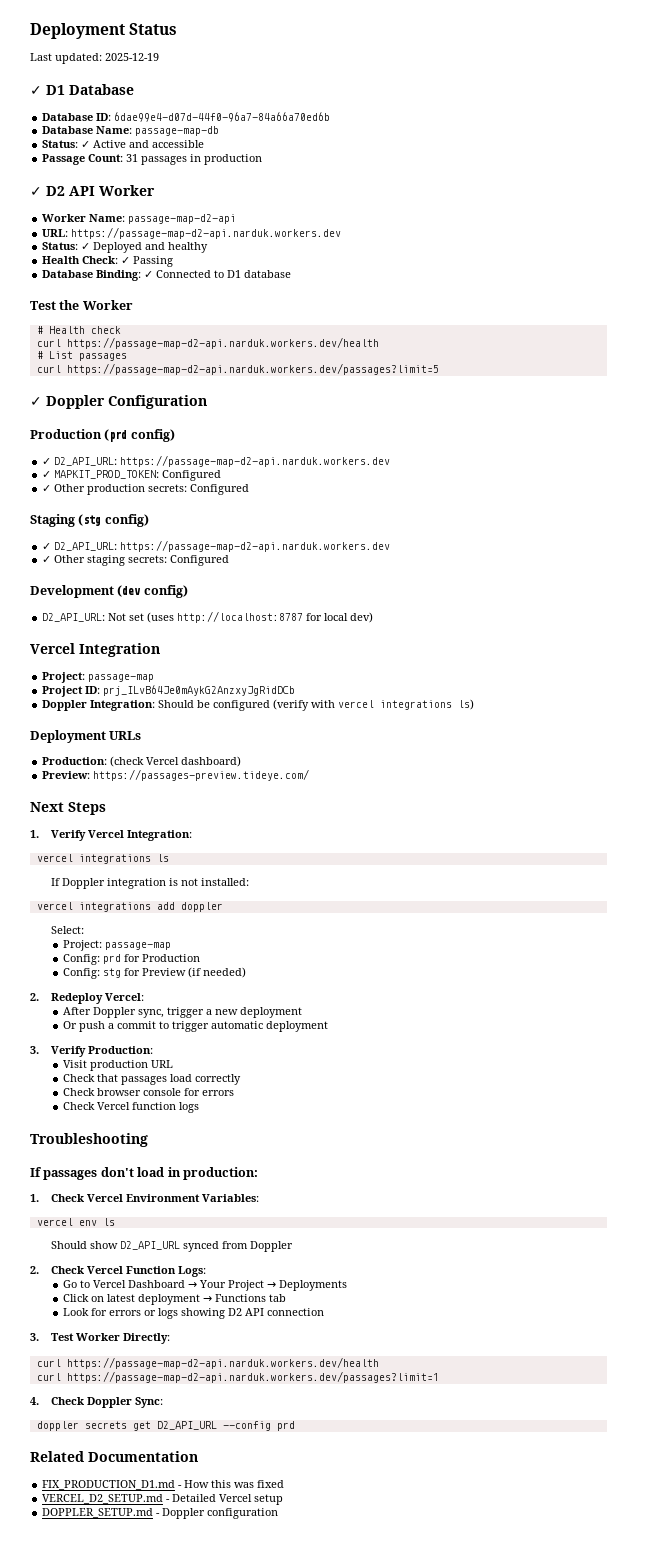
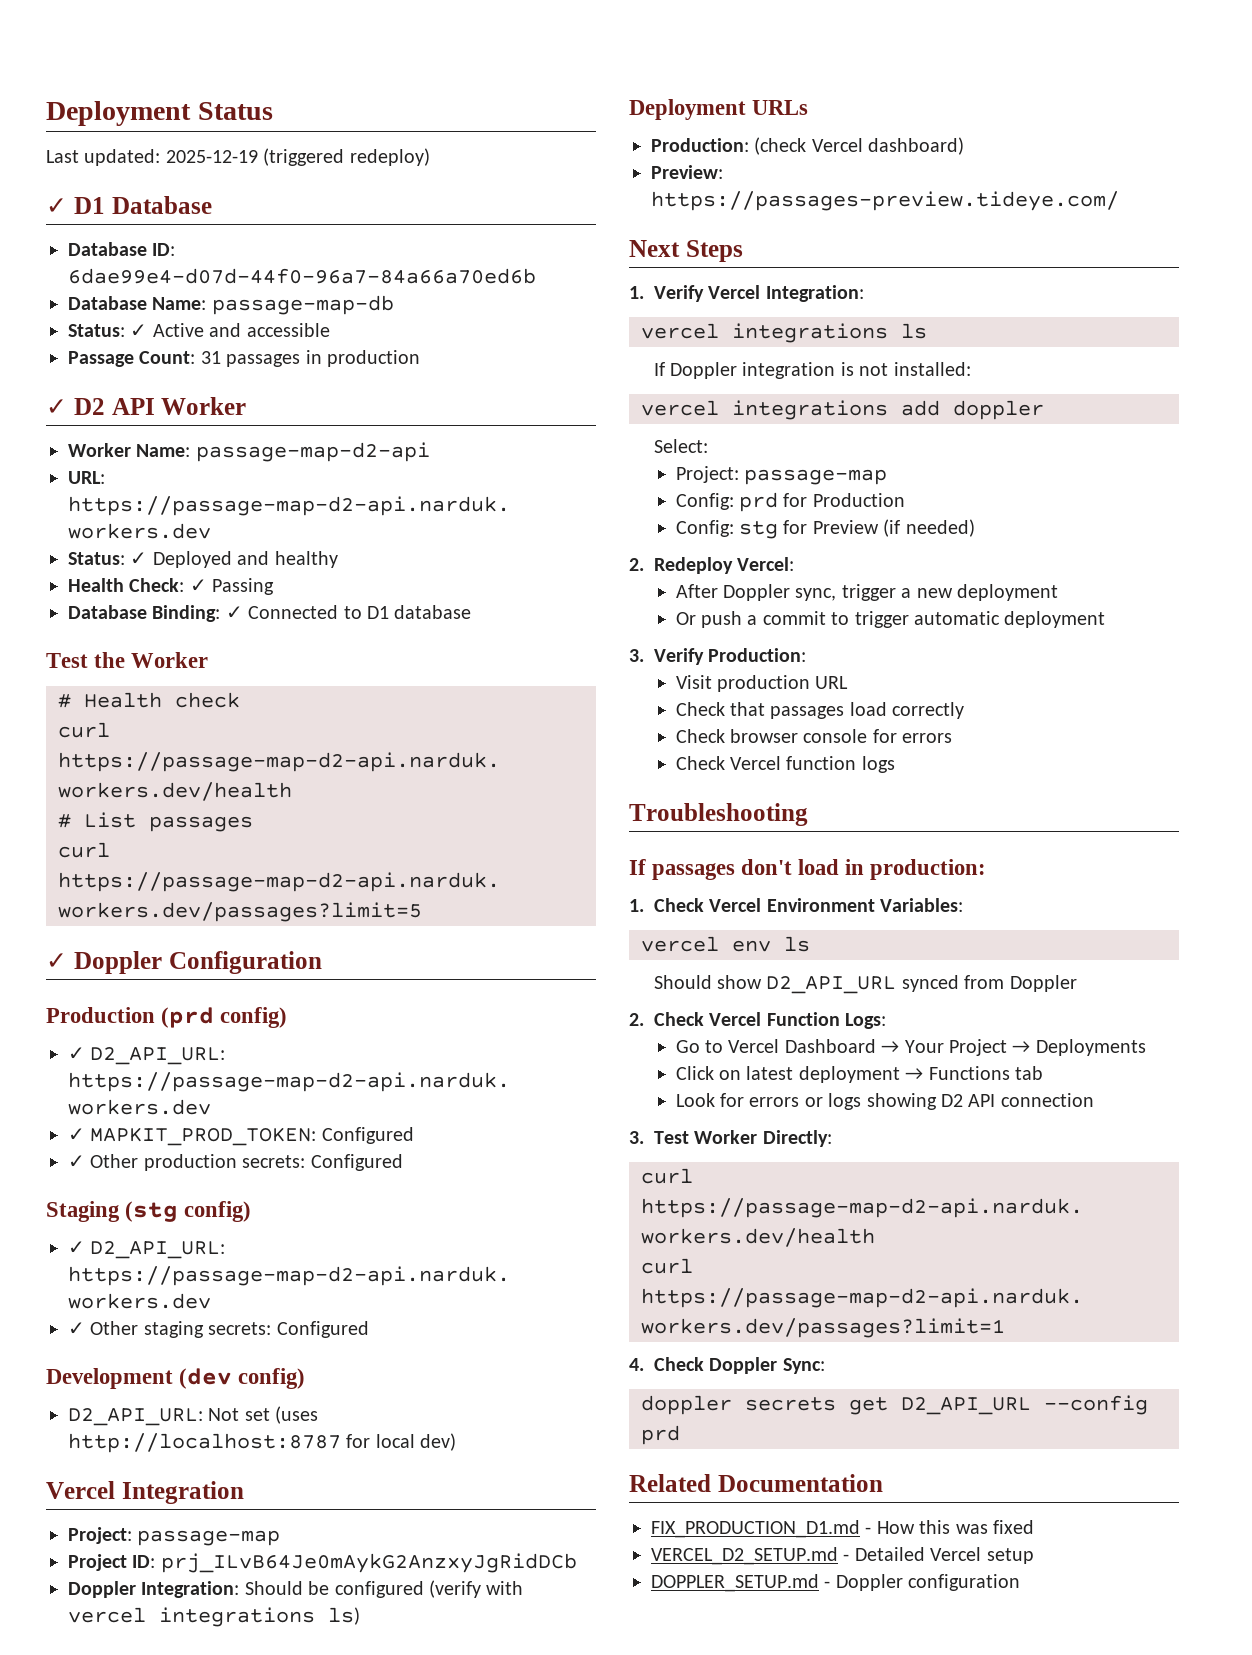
(159, 57) none -> [263,148,430,166] (triggered redeploy)

